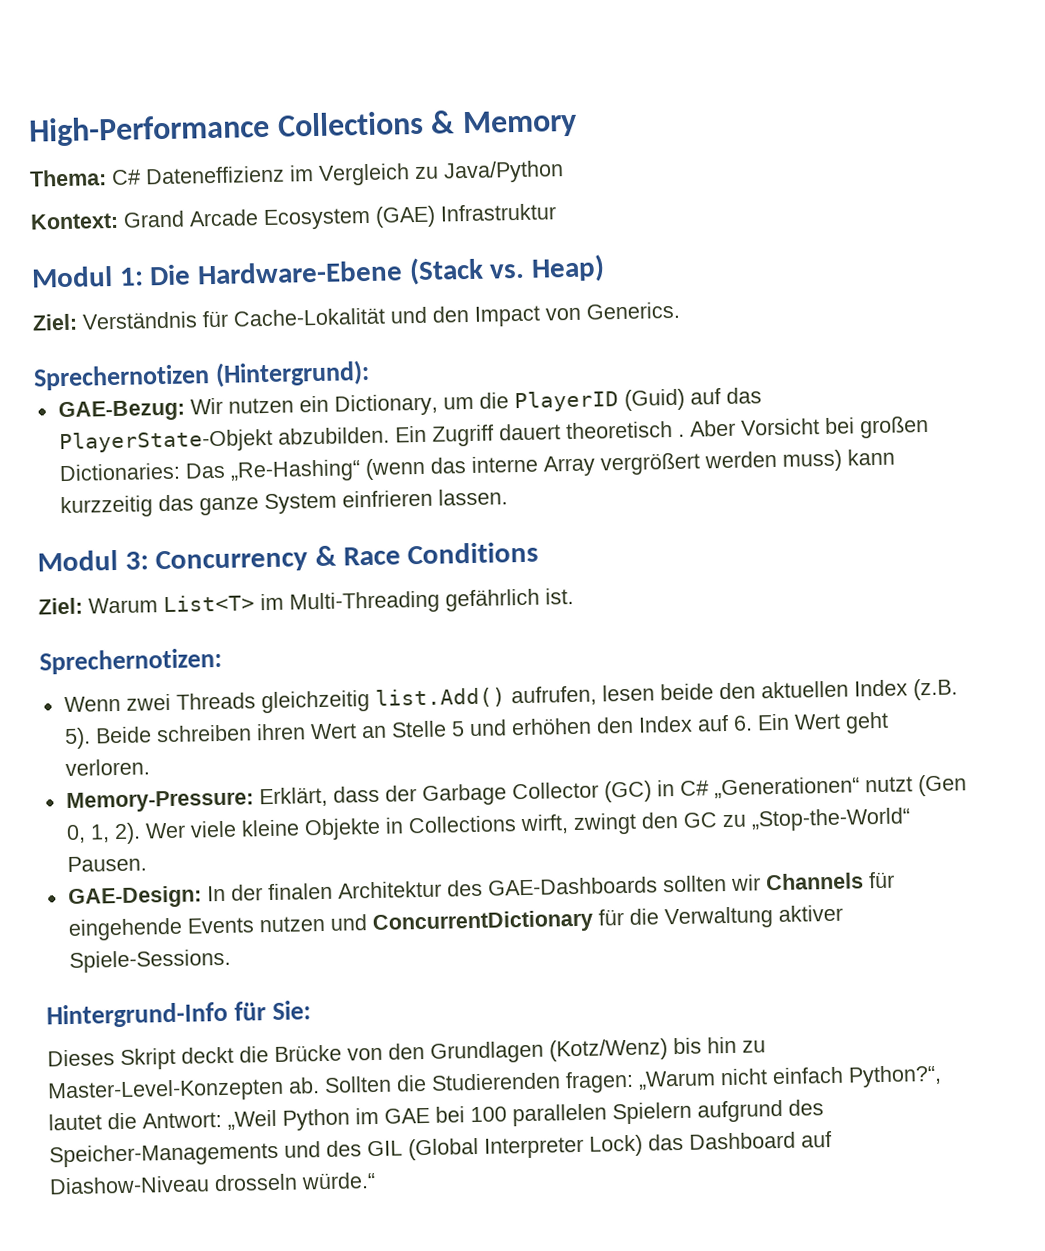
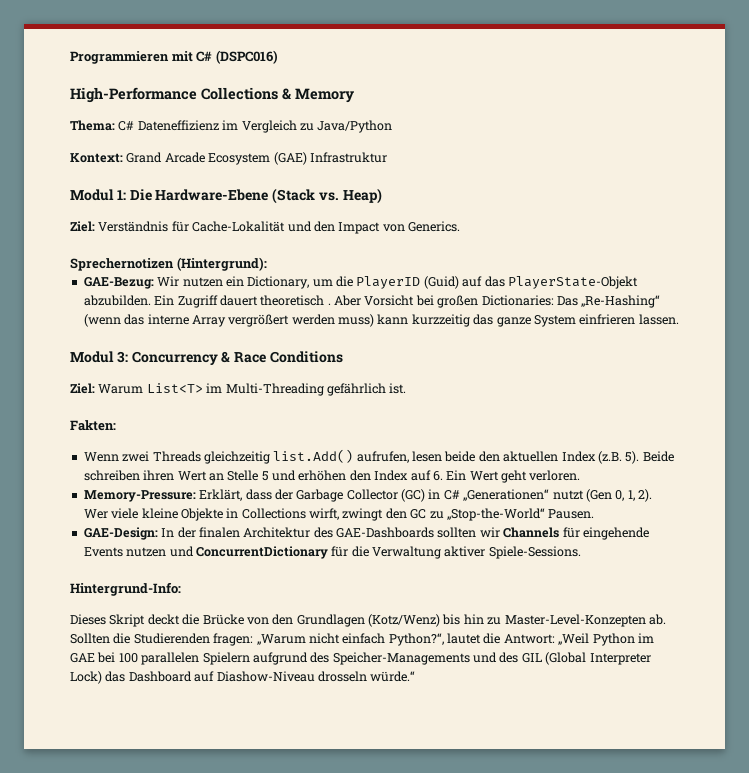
(28, 130) none -> [70,50,278,64] Programmieren mit C# (DSPC016) //
[39,647,222,675] Sprechernotizen: -> [70,420,116,431] Fakten:
[46,1000,311,1029] Hintergrund-Info für Sie: -> [70,582,181,596] Hintergrund-Info:

